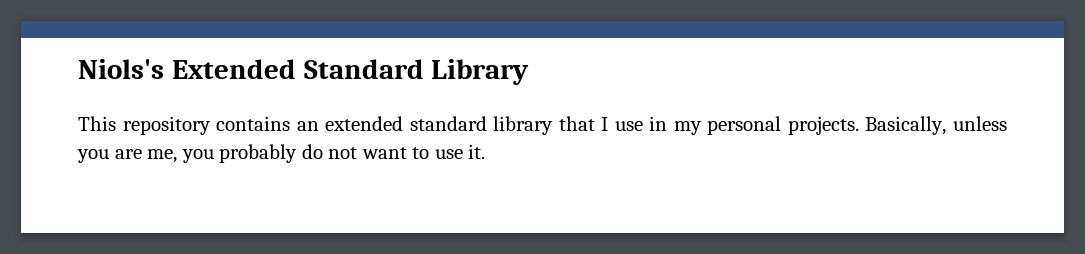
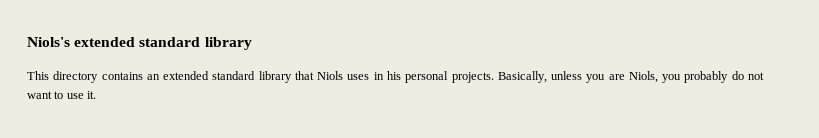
[171,59,530,85] Extended Standard Library -> [74,37,252,50] extended standard library
[122,116,211,135] repository -> [53,71,99,83] directory
[601,116,702,135] I use in my -> [317,71,401,80] Niols uses in his
[147,149,178,163] me, -> [628,71,658,83] Niols,

